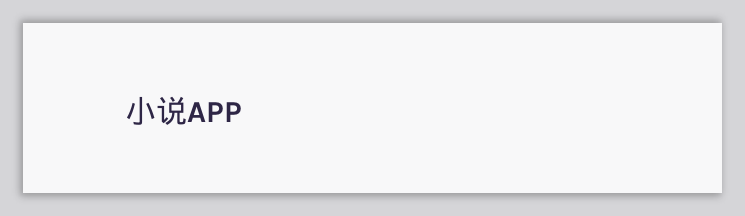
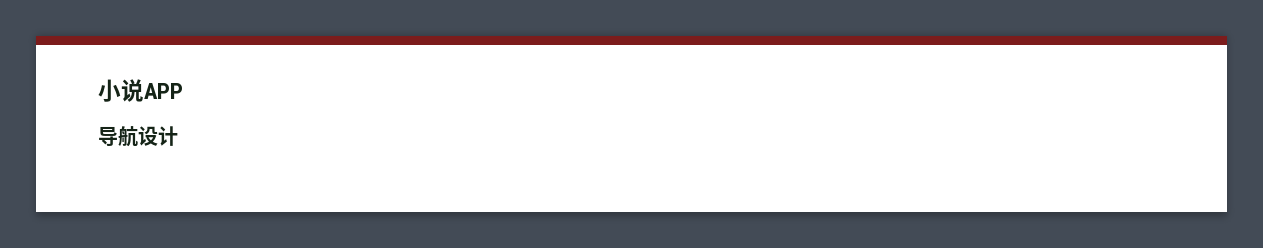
(242, 112) none -> [98,126,178,147] // 导航设计

